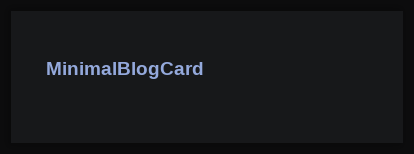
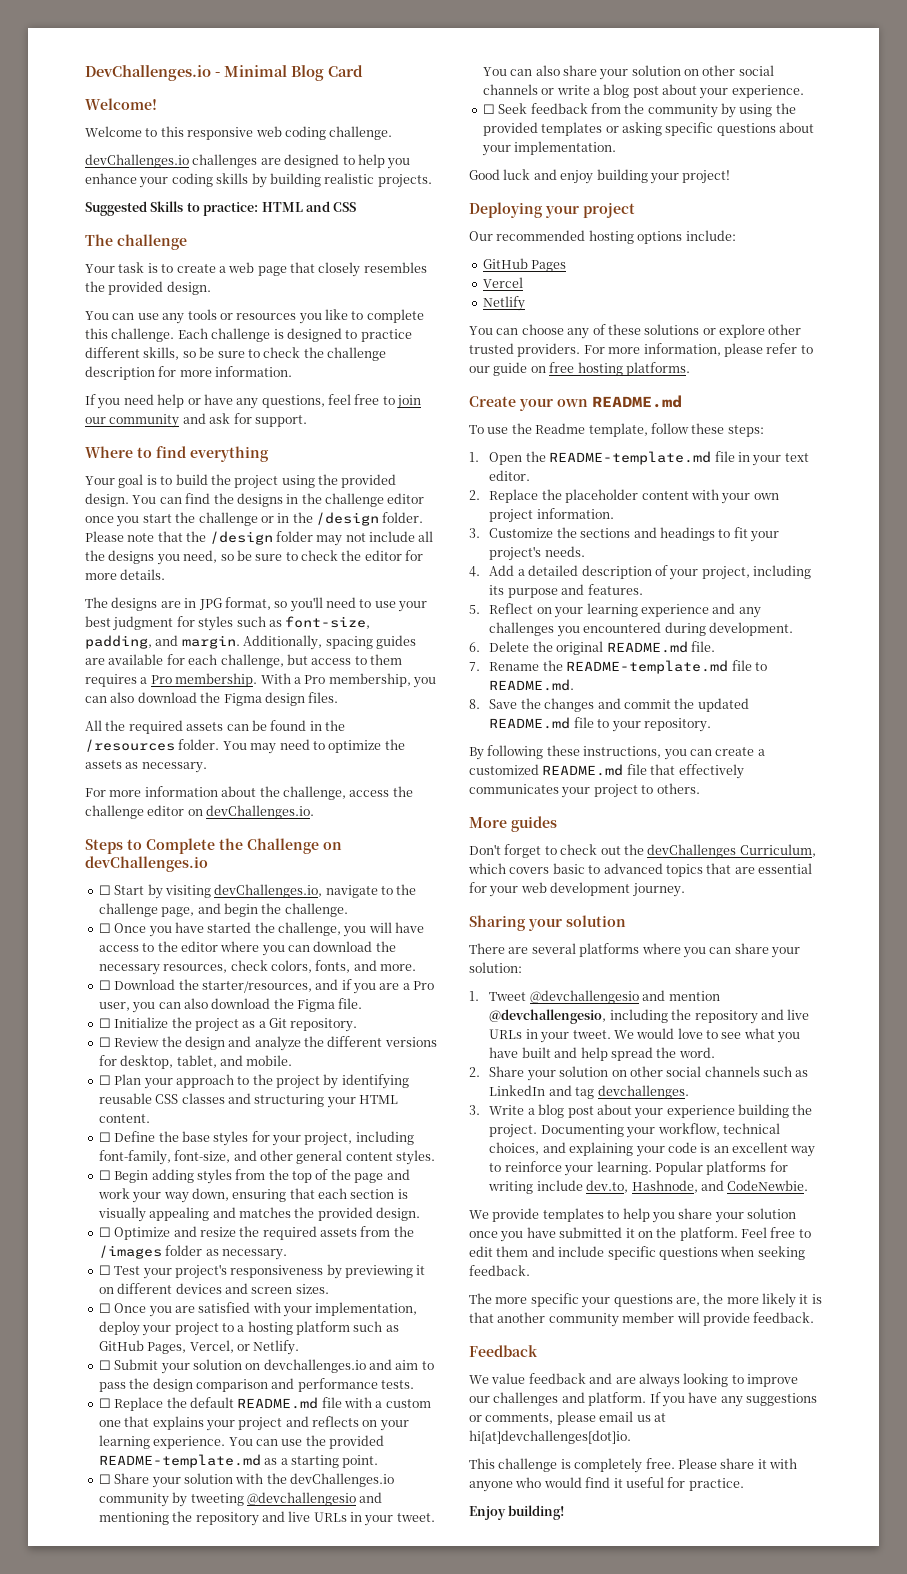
[46,62,204,79] MinimalBlogCard -> [85,65,363,81] [85,98,157,110] [85,126,393,140] [85,154,411,169] [85,173,432,188] [85,201,357,216] [85,234,187,250] [85,262,427,277] [85,281,211,295] [85,309,424,324] [85,328,412,342] [85,347,386,361] [85,366,293,380] [85,394,422,409] [85,413,307,428] [85,446,269,462] [85,474,397,489] [85,493,425,507] [85,512,424,527] [85,531,434,546] [85,550,424,565] [85,569,166,580] [85,597,428,612] [85,616,371,631] [85,635,416,650] [85,654,402,668] [85,673,436,688] [85,692,339,706] [85,720,345,734] [85,739,405,754] [85,760,207,773] [85,786,413,800] [85,805,315,819] [85,838,342,854] [85,856,208,872] [98,884,417,899] [98,903,348,917] [98,922,425,937] [98,941,396,956] [98,960,416,975] [98,979,435,994] [98,998,363,1013] [98,1017,358,1032] [98,1036,437,1051] [98,1055,293,1069] [98,1074,409,1089] [98,1093,398,1108] [98,1114,150,1123] [98,1131,414,1146] [98,1150,435,1165] [98,1169,410,1184] [97,1188,408,1203] [97,1207,420,1222] [98,1226,414,1240] [98,1245,287,1260] [98,1264,426,1279] [98,1283,329,1294] [98,1302,418,1317] [98,1321,399,1336] [98,1340,300,1355] [98,1359,434,1374] [98,1378,414,1392] [98,1397,431,1411] [98,1416,409,1431] [98,1435,384,1449] [98,1454,379,1468] [98,1473,394,1488] [98,1492,383,1507] [98,1511,435,1526] [482,65,774,80] [482,84,804,99] [482,103,796,118] [482,122,814,136] [481,141,617,156] [469,169,731,184] [469,202,635,218] [469,230,736,244] [482,258,567,272] [482,277,523,288] [482,296,525,311] [469,324,802,339] [469,343,813,357] [469,362,690,376] [469,395,682,411] [469,423,764,437] [469,451,809,466] [489,470,531,481] [469,489,779,504] [489,508,614,523] [469,527,780,542] [489,546,585,561] [469,565,812,580] [489,584,643,598] [469,603,761,618] [489,622,793,637] [469,641,715,655] [469,660,767,674] [489,679,575,691] [469,698,749,712] [489,717,711,732] [469,745,765,760] [469,764,744,779] [469,783,700,798] [469,816,557,832] [469,844,816,858] [468,863,812,877] [469,882,685,897] [469,915,626,931] [469,943,800,958] [469,962,522,973] [469,990,720,1004] [489,1009,810,1024] [489,1028,801,1043] [489,1047,715,1061] [469,1066,809,1081] [489,1085,689,1099] [469,1104,813,1119] [489,1123,780,1138] [489,1142,816,1157] [489,1161,788,1176] [488,1180,809,1194] [469,1208,796,1223] [469,1227,811,1242] [469,1246,805,1260] [469,1265,530,1276] [469,1293,822,1308] [469,1312,815,1327] [469,1345,538,1357] [469,1373,798,1388] [469,1392,817,1407] [469,1411,666,1425] [469,1430,631,1444] [469,1458,797,1473] [469,1477,744,1492] [469,1505,565,1520] DevChallenges.io - Minimal Blog Card // Welcome! // Welcome to this responsive web coding challenge. // devChallenges.io challenges are designed to help you enhance your coding skills by building realistic projects. // Suggested Skills to practice: HTML and CSS // The challenge // Your task is to create a web page that closely resembles the provided design. // You can use any tools or resources you like to complete this challenge. Each challenge is designed to practice different skills, so be sure to check the challenge description for more information. // If you need help or have any questions, feel free to join our community and ask for support. // Where to find everything // Your goal is to build the project using the provided design. You can find the designs in the challenge editor once you start the challenge or in the /design folder. Please note that the /design folder may not include all the designs you need, so be sure to check the editor for more details. // The designs are in JPG format, so you'll need to use your best judgment for styles such as font-size, padding, and margin. Additionally, spacing guides are available for each challenge, but access to them requires a Pro membership. With a Pro membership, you can also download the Figma design files. // All the required assets can be found in the /resources folder. You may need to optimize the assets as necessary. // For more information about the challenge, access the challenge editor on devChallenges.io. // Steps to Complete the Challenge on devChallenges.io // ☐ Start by visiting devChallenges.io, navigate to the challenge page, and begin the challenge. // ☐ Once you have started the challenge, you will have access to the editor where you can download the necessary resources, check colors, fonts, and more. // ☐ Download the starter/resources, and if you are a Pro user, you can also download the Figma file. // ☐ Initialize the project as a Git repository. // ☐ Review the design and analyze the different versions for desktop, tablet, and mobile. // ☐ Plan your approach to the project by identifying reusable CSS classes and structuring your HTML content. // ☐ Define the base styles for your project, including font-family, font-size, and other general content styles. // ☐ Begin adding styles from the top of the page and work your way down, ensuring that each section is visually appealing and matches the provided design. // ☐ Optimize and resize the required assets from the /images folder as necessary. // ☐ Test your project's responsiveness by previewing it on different devices and screen sizes. // ☐ Once you are satisfied with your implementation, deploy your project to a hosting platform such as GitHub Pages, Vercel, or Netlify. // ☐ Submit your solution on devchallenges.io and aim to pass the design comparison and performance tests. // ☐ Replace the default README.md file with a custom one that explains your project and reflects on your learning experience. You can use the provided README-template.md as a starting point. // ☐ Share your solution with the devChallenges.io community by tweeting @devchallengesio and mentioning the repository and live URLs in your tweet. You can also share your solution on other social channels or write a blog post about your experience. // ☐ Seek feedback from the community by using the provided templates or asking specific questions about your implementation. // Good luck and enjoy building your project! // Deploying your project // Our recommended hosting options include: // GitHub Pages // Vercel // Netlify // You can choose any of these solutions or explore other trusted providers. For more information, please refer to our guide on free hosting platforms. // Create your own README.md // To use the Readme template, follow these steps: // 1. Open the README-template.md file in your text editor. // 2. Replace the placeholder content with your own project information. // 3. Customize the sections and headings to fit your project's needs. // 4. Add a detailed description of your project, including its purpose and features. // 5. Reflect on your learning experience and any challenges you encountered during development. // 6. Delete the original README.md file. // 7. Rename the README-template.md file to README.md. // 8. Save the changes and commit the updated README.md file to your repository. // By following these instructions, you can create a customized README.md file that effectively communicates your project to others. // More guides // Don't forget to check out the devChallenges Curriculum, which covers basic to advanced topics that are essential for your web development journey. // Sharing your solution // There are several platforms where you can share your solution: // 1. Tweet @devchallengesio and mention @devchallengesio, including the repository and live URLs in your tweet. We would love to see what you have built and help spread the word. // 2. Share your solution on other social channels such as LinkedIn and tag devchallenges. // 3. Write a blog post about your experience building the project. Documenting your workflow, technical choices, and explaining your code is an excellent way to reinforce your learning. Popular platforms for writing include dev.to, Hashnode, and CodeNewbie. // We provide templates to help you share your solution once you have submitted it on the platform. Feel free to edit them and include specific questions when seeking feedback. // The more specific your questions are, the more likely it is that another community member will provide feedback. // Feedback // We value feedback and are always looking to improve our challenges and platform. If you have any suggestions or comments, please email us at hi[at]devchallenges[dot]io. // This challenge is completely free. Please share it with anyone who would find it useful for practice. // Enjoy building!

